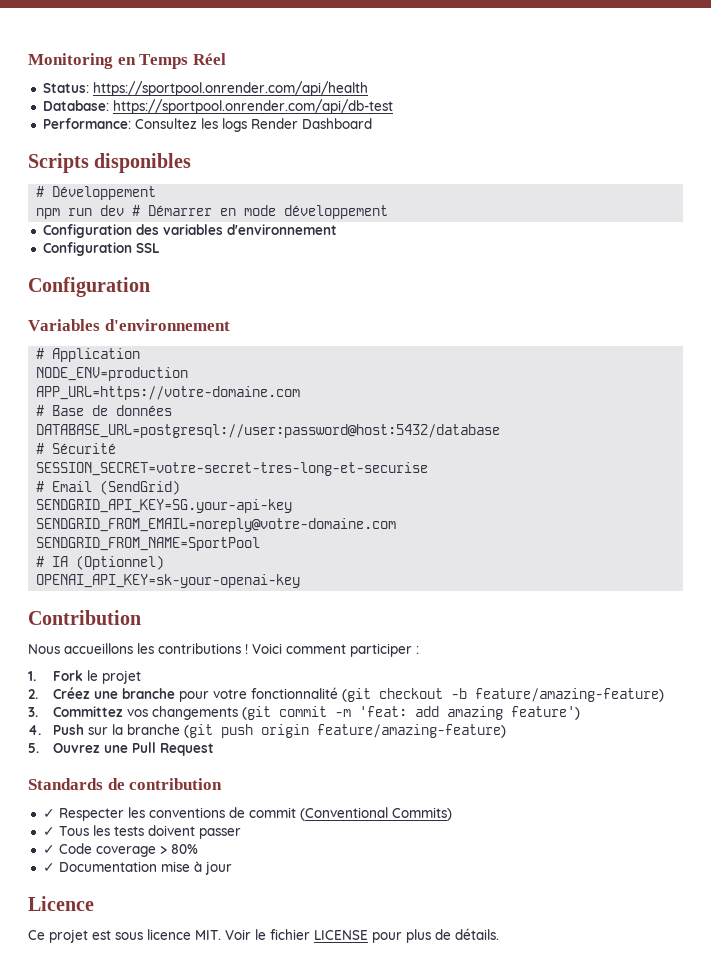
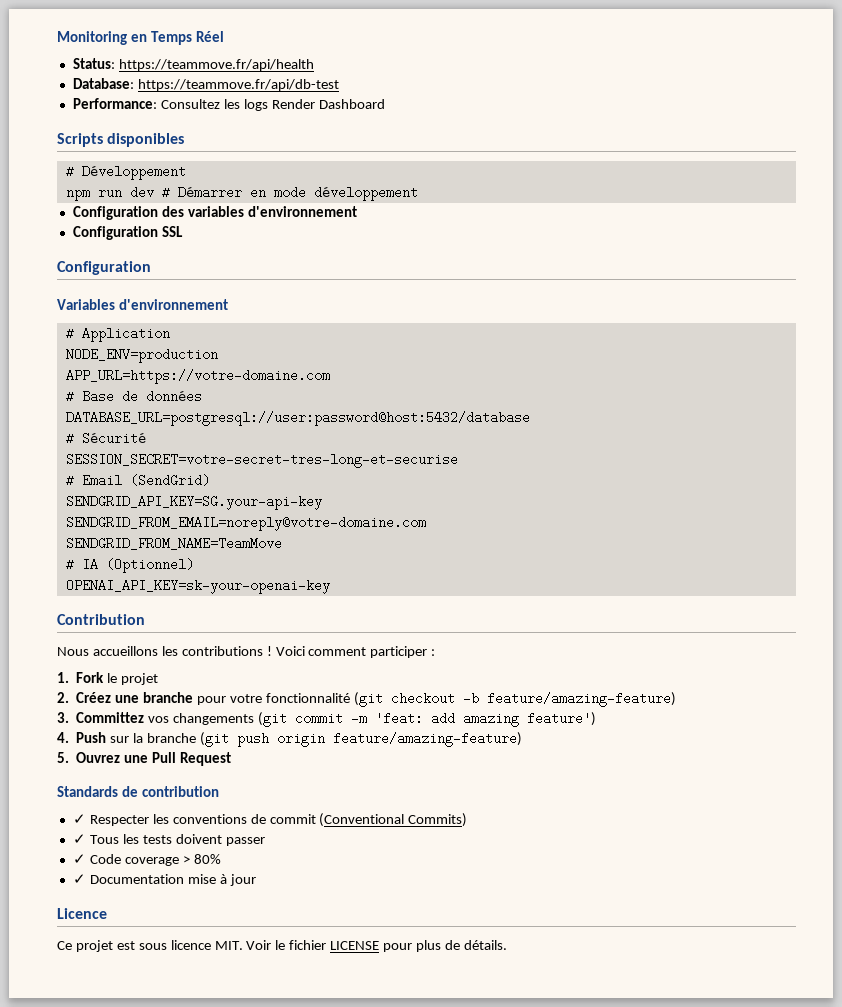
[92,81,368,96] https://sportpool.onrender.com/api/health -> [118,59,314,71] https://teammove.fr/api/health
[112,99,393,114] https://sportpool.onrender.com/api/db-test -> [137,79,339,91] https://teammove.fr/api/db-test
[36,537,261,551] SENDGRID_FROM_NAME=SportPool -> [65,537,282,550] SENDGRID_FROM_NAME=TeamMove

